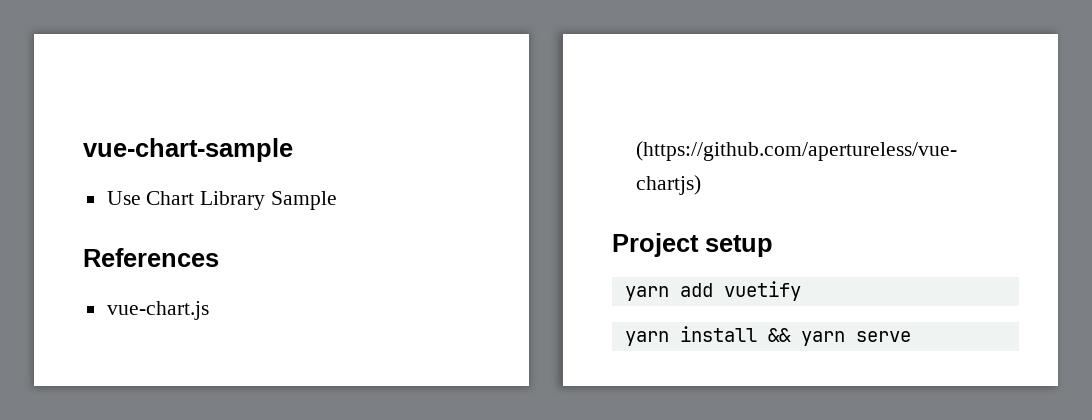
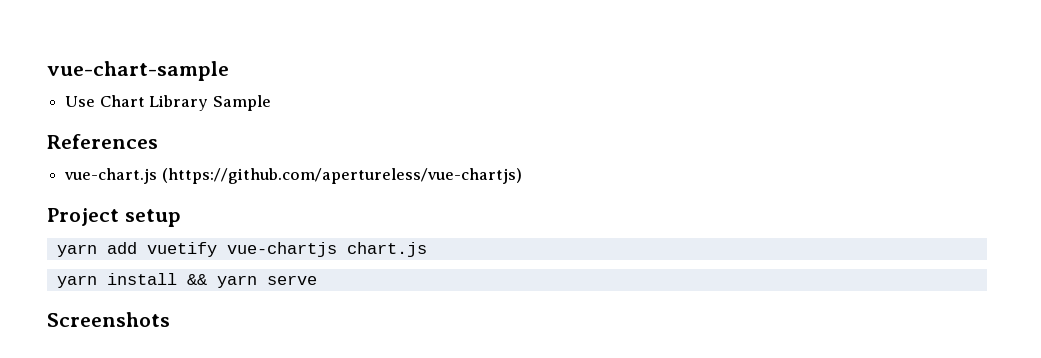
(801, 291) none -> [226,242,427,257] vue-chartjs chart.js
(911, 336) none -> [47,312,170,327] // Screenshots

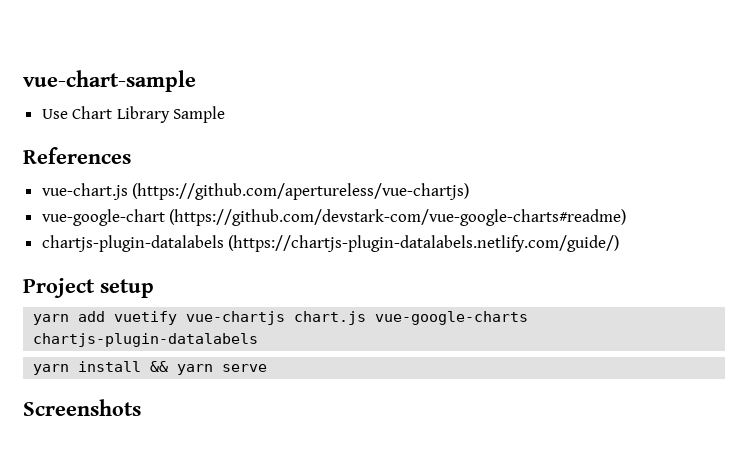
(522, 176) none -> [41,209,627,226] [41,235,620,252] // vue-google-chart (https://github.com/devstark-com/vue-google-charts#readme) // chartjs-plugin-datalabels (https://chartjs-plugin-datalabels.netlify.com/guide/)
(427, 249) none -> [375,311,529,325] [33,333,259,347] vue-google-charts chartjs-plugin-datalabels

